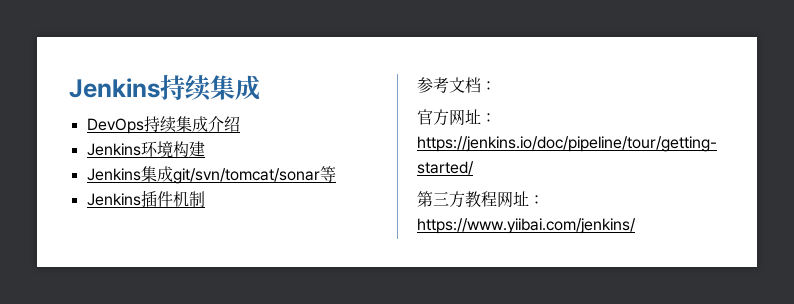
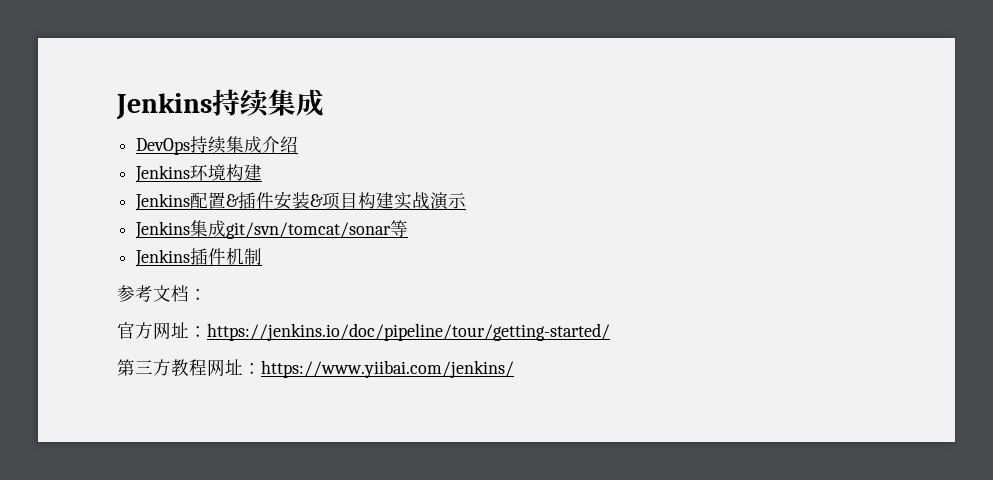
(205, 149) none -> [135,191,467,211] // Jenkins配置&插件安装&项目构建实战演示

